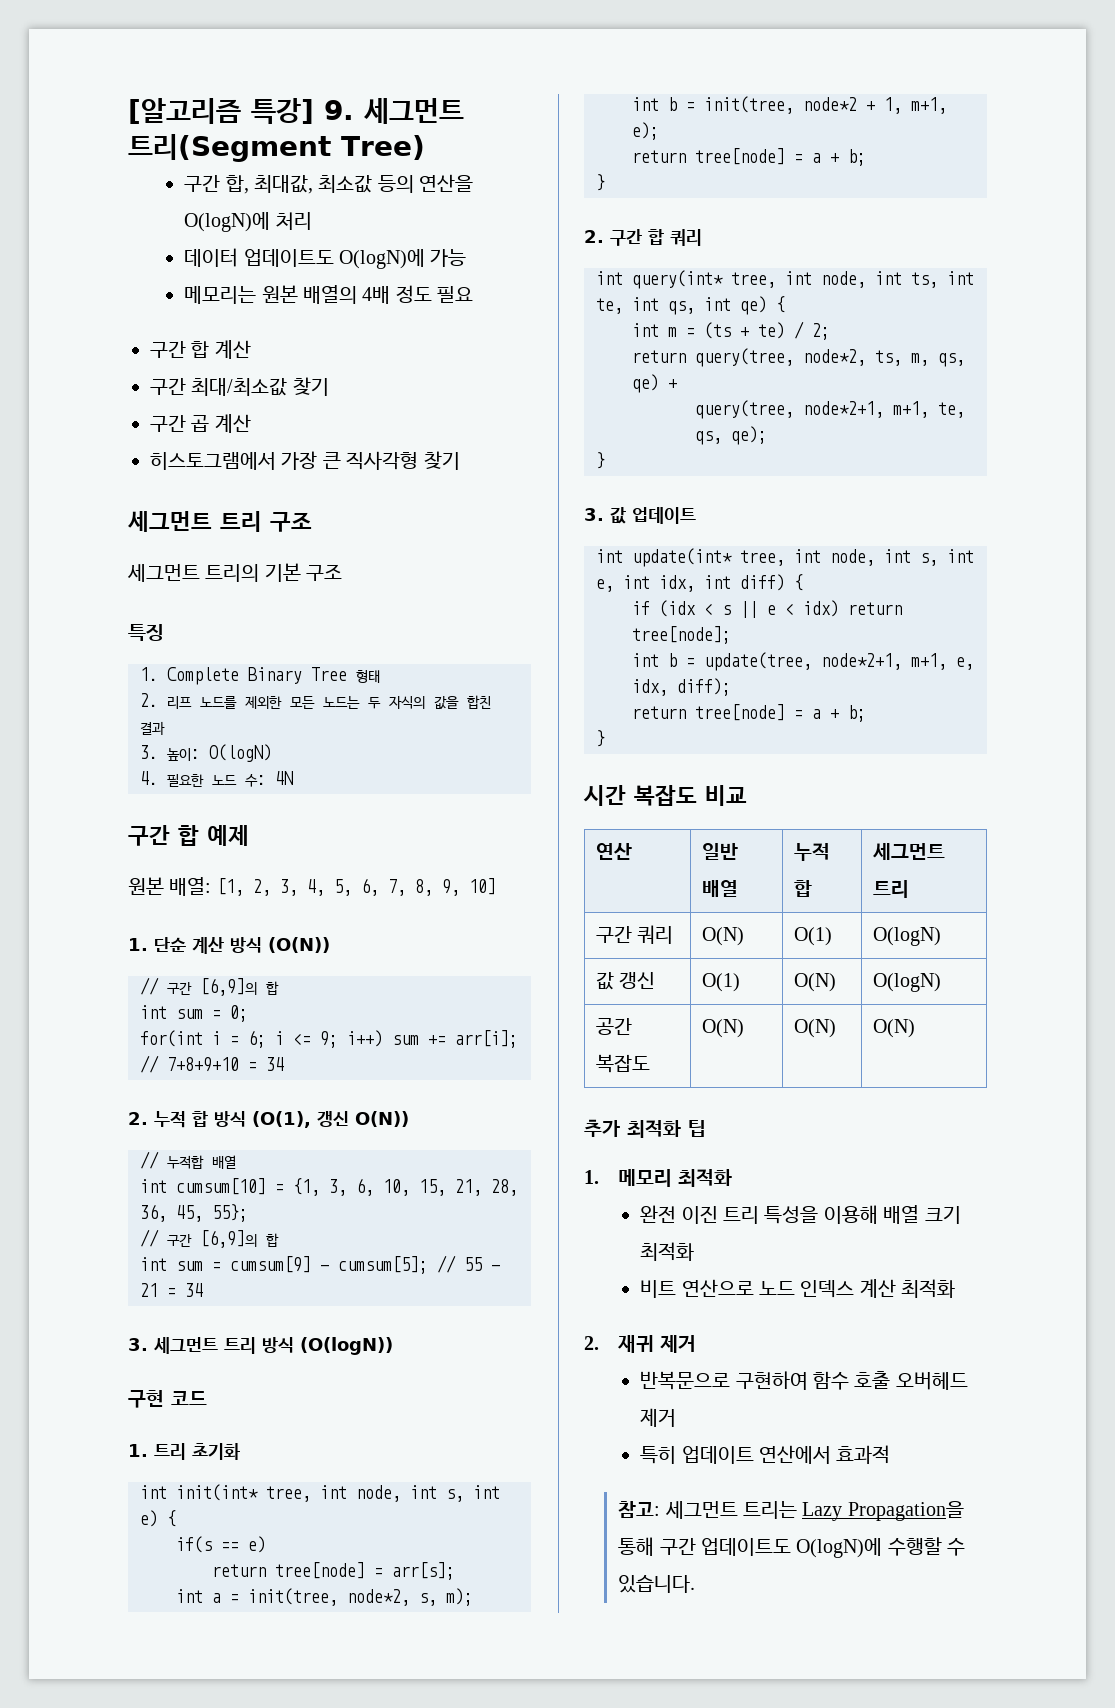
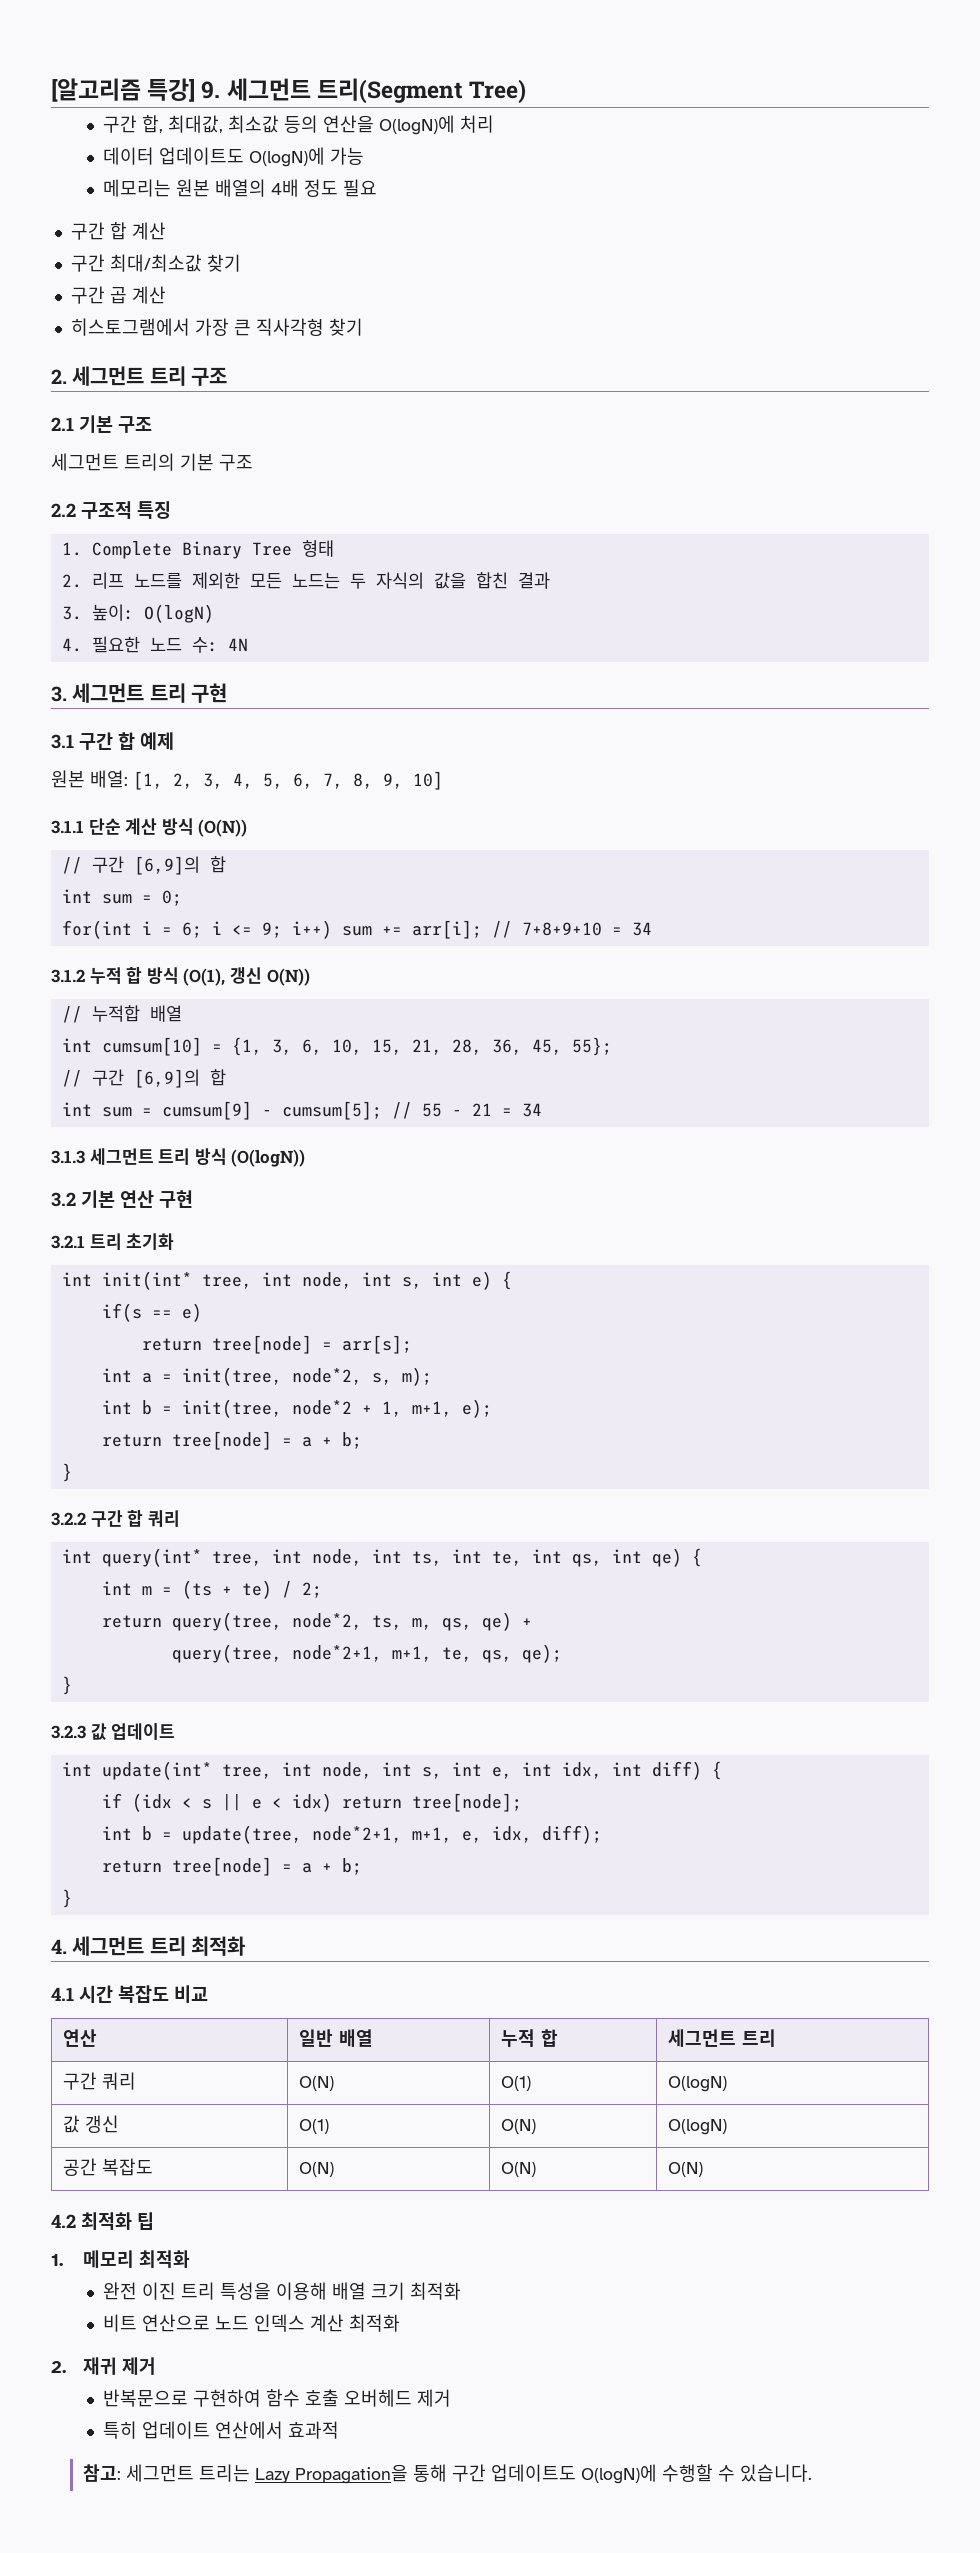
(460, 460) none -> [51,369,67,384] 2.
(312, 522) none -> [51,415,152,433] // 2.1 기본 구조
(343, 572) none -> [51,501,132,519] 2.2 구조적
(293, 778) none -> [51,683,228,703] [51,734,74,749] 3. 세그먼트 트리 구현 // 3.1
[128,938,148,951] 1. -> [51,820,84,834] 3.1.1
[128,1112,148,1125] 2. -> [51,969,85,983] 3.1.2
[128,1338,148,1351] 3. -> [51,1150,85,1164] 3.1.3
[128,1390,207,1408] [128,1444,148,1457] 구현 코드 // 1. -> [51,1190,193,1208] [51,1235,85,1249] 3.2 기본 연산 구현 // 3.2.1
[584,230,604,243] 2. -> [51,1512,86,1526] 3.2.2
[584,508,604,521] 3. -> [51,1725,86,1739] 3.2.3
(605, 738) none -> [51,1936,246,1956] [51,1987,74,2001] 4. 세그먼트 트리 최적화 // 4.1
[584,1119,620,1137] 추가 -> [51,2214,76,2228] 4.2

